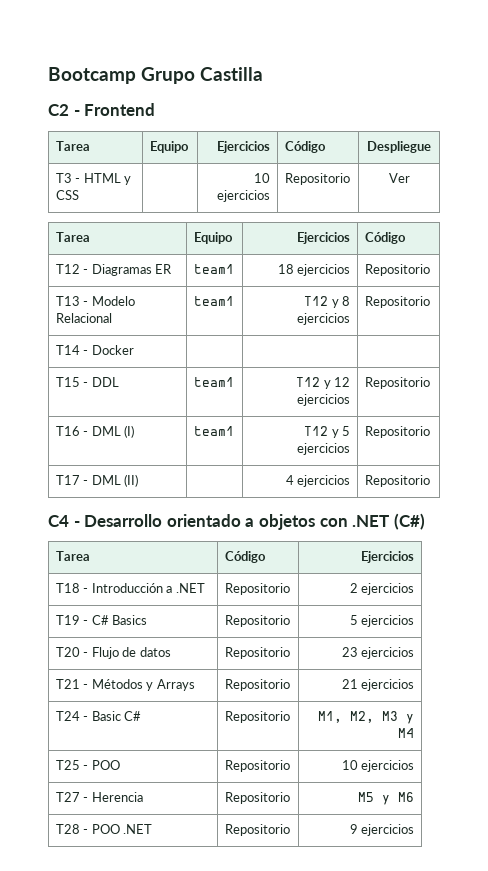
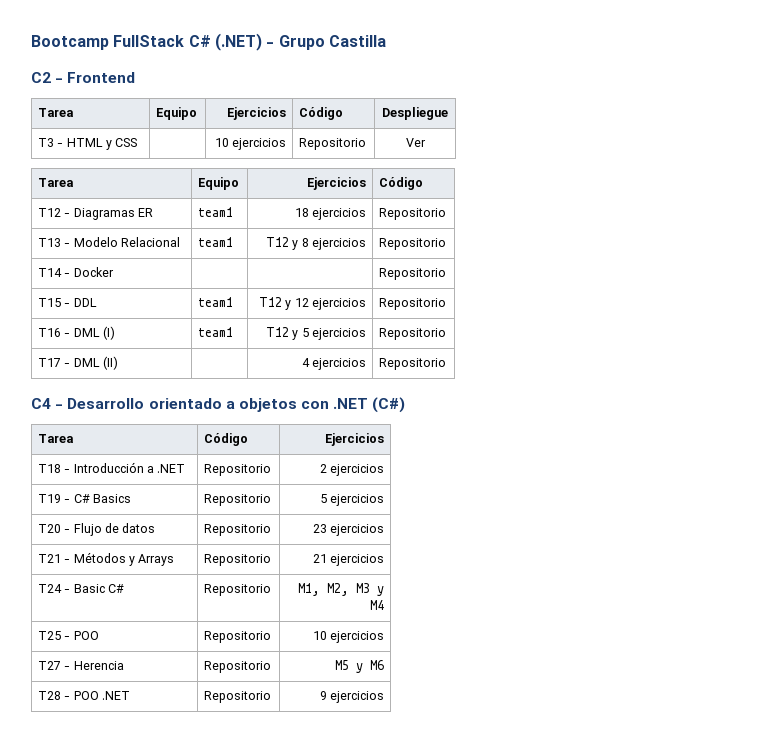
(136, 75) none -> [113,33,275,51] FullStack C# (.NET) -
(134, 350) none -> [378,268,446,280] Repositorio

